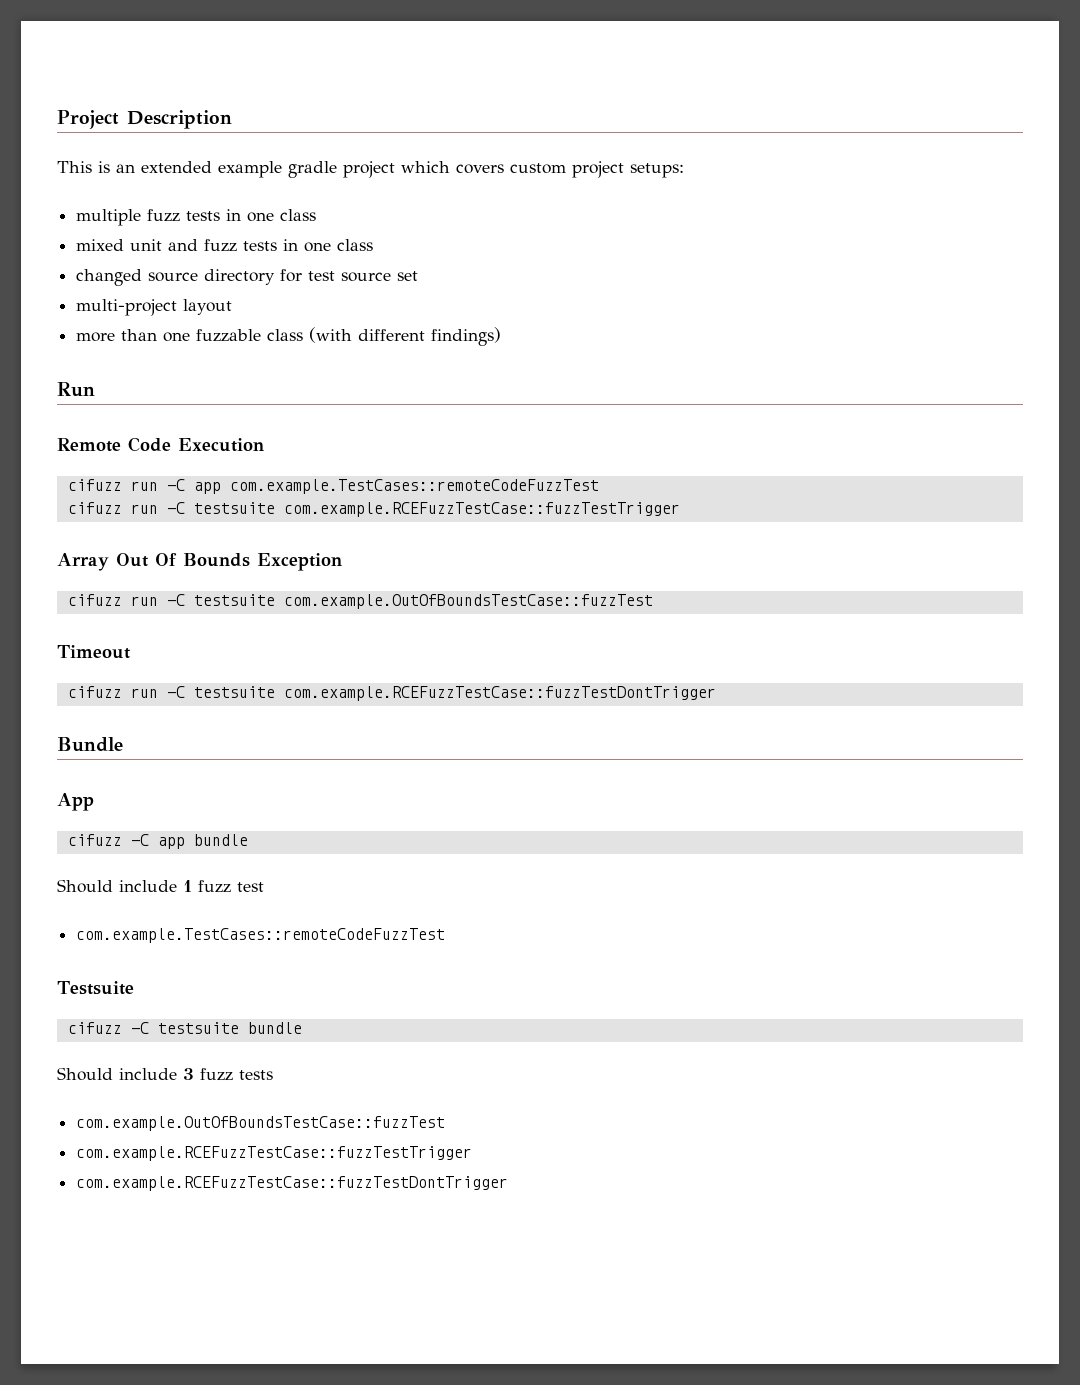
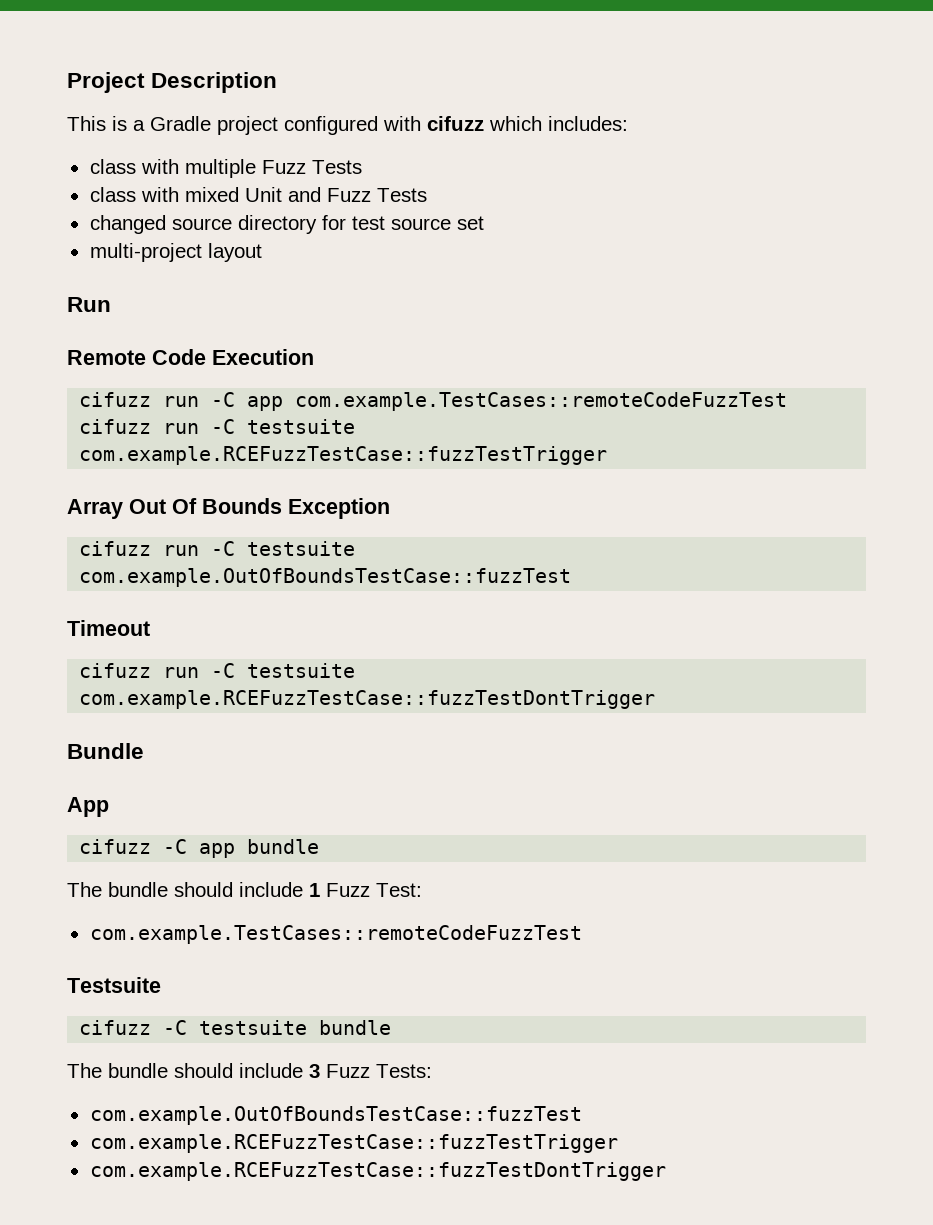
[116,161,684,178] [76,209,317,226] [76,239,374,252] an extended example gradle project which covers custom project setups: // multiple fuzz tests in one class // mixed unit and fuzz tests in one class -> [133,116,628,135] [89,159,362,178] [89,187,427,202] a Gradle project configured with cifuzz which includes: // class with multiple Fuzz Tests // class with mixed Unit and Fuzz Tests
[76,327,502,346] // more than one fuzzable class (with different findings) -> (262, 252) none
[57,879,264,893] Should include 1 fuzz test -> [67,882,422,897] The bundle should include 1 Fuzz Test:
[57,1067,273,1081] Should include 3 fuzz tests -> [67,1063,432,1078] The bundle should include 3 Fuzz Tests:

